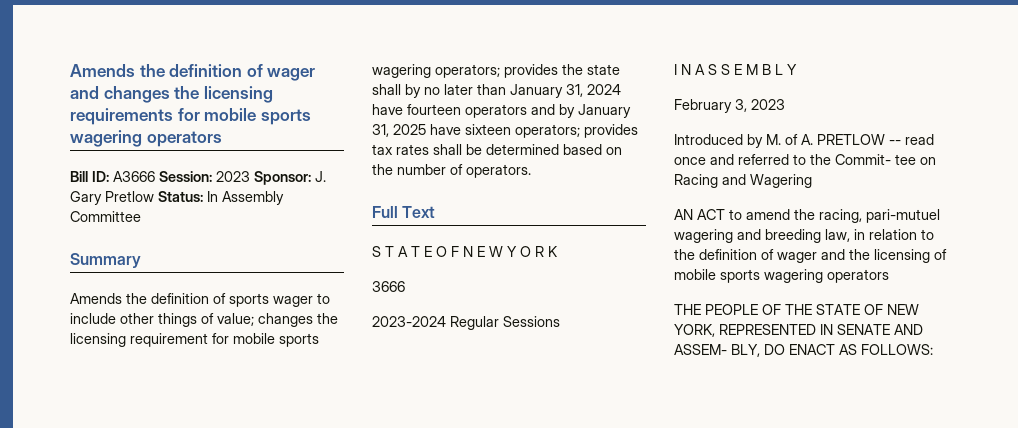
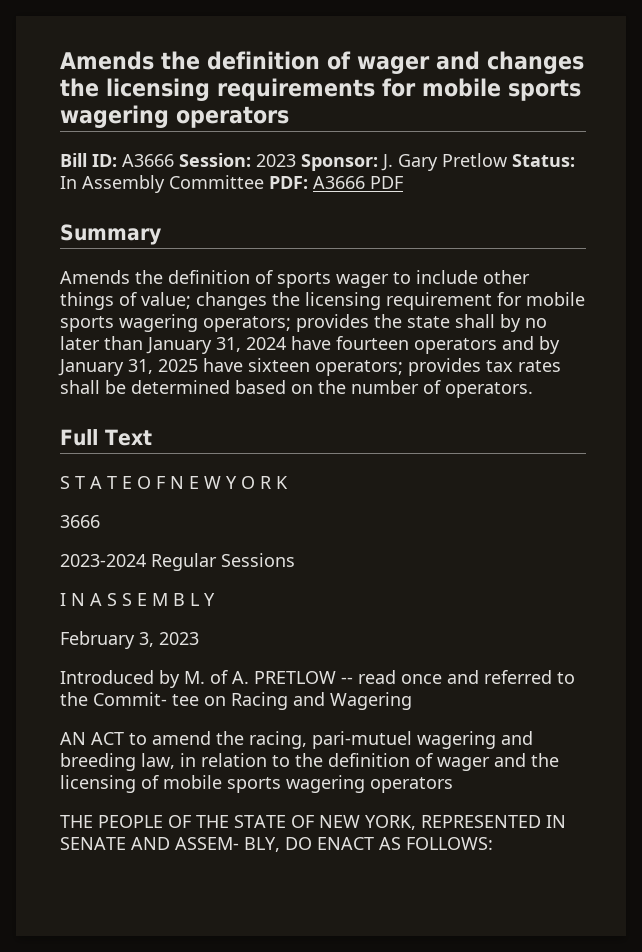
(141, 216) none -> [269,176,403,189] PDF: A3666 PDF

